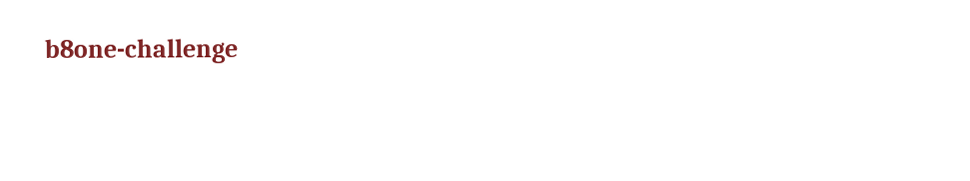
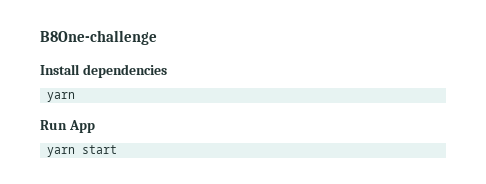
[44,38,238,64] b8one-challenge -> [40,30,157,45] [40,64,167,78] [47,92,76,102] [40,120,95,133] [47,145,118,157] B8One-challenge // Install dependencies // yarn // Run App // yarn start

